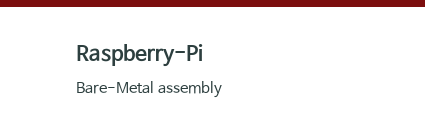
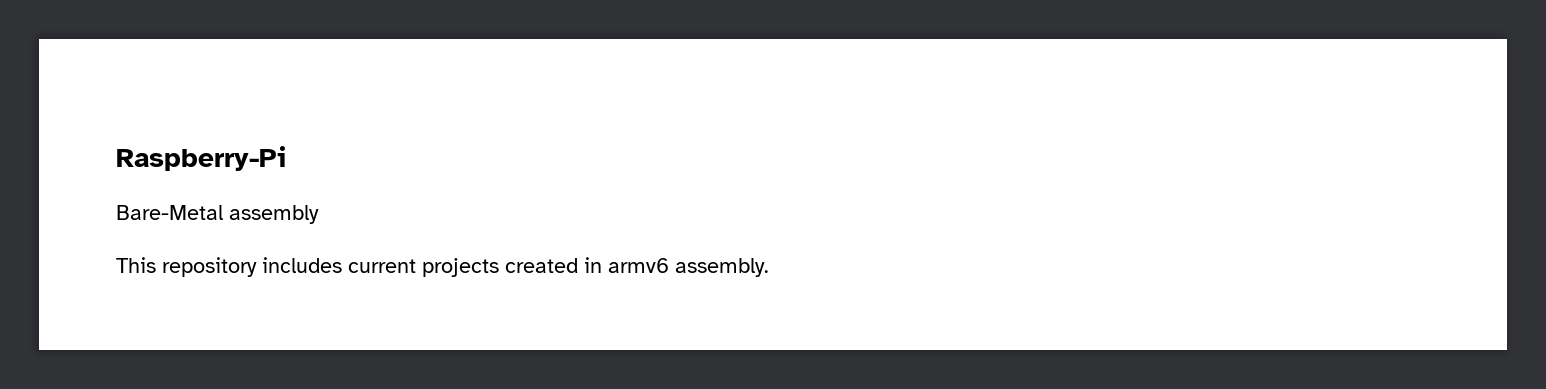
(222, 89) none -> [116,257,769,277] // This repository includes current projects created in armv6 assembly.

